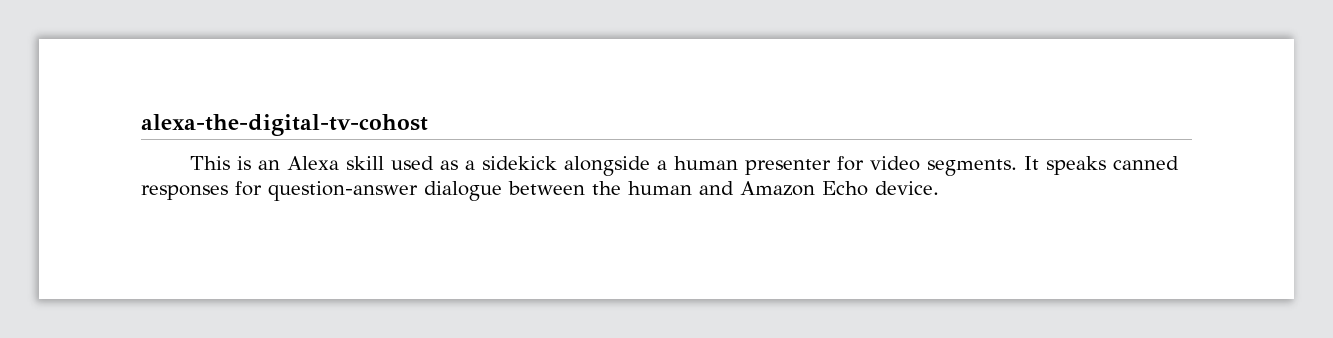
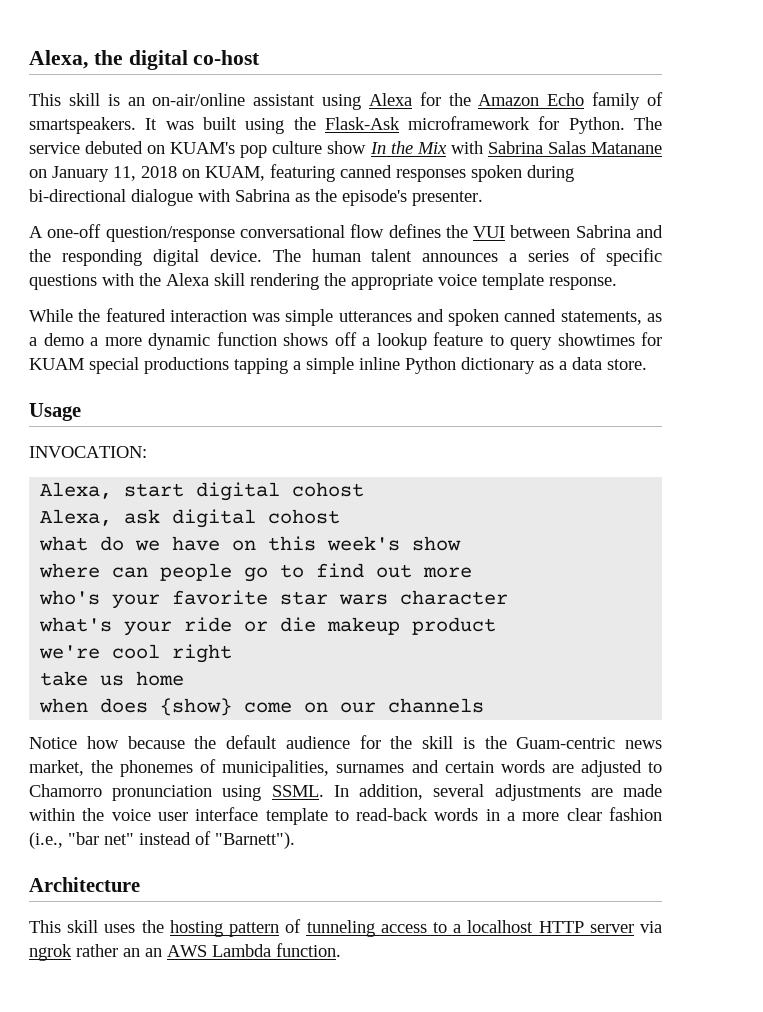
[141,114,428,136] [189,156,230,170] alexa-the-digital-tv-cohost // This -> [29,50,261,70] [29,93,100,106] Alexa, the digital co-host // This skill
[286,156,1179,176] [141,181,939,201] Alexa skill used as a sidekick alongside a human presenter for video segments. It speaks canned responses for question-answer dialogue between the human and Amazon Echo device. -> [152,92,663,110] [29,116,662,134] [29,141,663,158] [29,164,574,182] [29,189,483,206] [29,224,663,242] [29,248,662,266] [29,273,617,290] [29,308,662,326] [29,332,662,350] [29,357,647,374] [29,403,81,421] [29,446,147,458] [40,482,365,501] [40,509,341,528] [39,536,462,551] [39,563,473,582] [39,590,509,609] [39,617,497,636] [39,644,233,663] [40,671,185,686] [39,698,485,716] [29,735,662,749] [29,759,662,777] [29,784,662,801] [29,807,662,825] [29,831,295,849] [29,877,140,892] [29,919,662,937] [29,943,341,961] on-air/online assistant using Alexa for the Amazon Echo family of smartspeakers. It was built using the Flask-Ask microframework for Python. The service debuted on KUAM's pop culture show In the Mix with Sabrina Salas Matanane on January 11, 2018 on KUAM, featuring canned responses spoken during bi-directional dialogue with Sabrina as the episode's presenter. // A one-off question/response conversational flow defines the VUI between Sabrina and the responding digital device. The human talent announces a series of specific questions with the Alexa skill rendering the appropriate voice template response. // While the featured interaction was simple utterances and spoken canned statements, as a demo a more dynamic function shows off a lookup feature to query showtimes for KUAM special productions tapping a simple inline Python dictionary as a data store. // Usage // INVOCATION: // Alexa, start digital cohost // Alexa, ask digital cohost // what do we have on this week's show // where can people go to find out more // who's your favorite star wars character // what's your ride or die makeup product // we're cool right // take us home // when does {show} come on our channels // Notice how because the default audience for the skill is the Guam-centric news market, the phonemes of municipalities, surnames and certain words are adjusted to Chamorro pronunciation using SSML. In addition, several adjustments are made within the voice user interface template to read-back words in a more clear fashion (i.e., "bar net" instead of "Barnett"). // Architecture // This skill uses the hosting pattern of tunneling access to a localhost HTTP server via ngrok rather an an AWS Lambda function.

